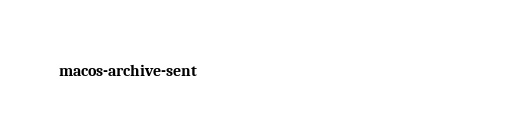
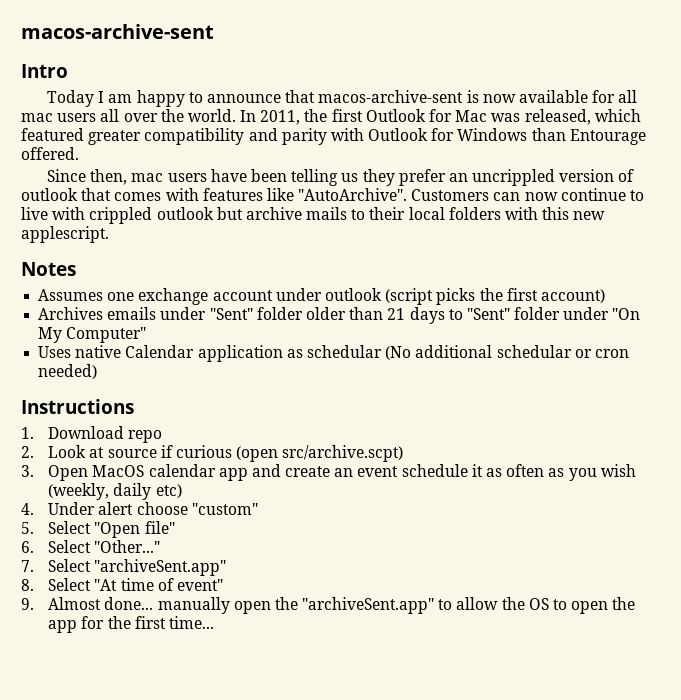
[59,64,197,76] macos-archive-sent -> [21,24,214,39] [21,64,68,78] [47,90,638,107] [21,109,641,125] [21,128,646,145] [21,147,79,160] [47,169,635,186] [21,188,645,201] [21,207,606,224] [21,226,109,243] [21,262,76,276] [38,288,605,305] [38,307,641,324] [38,327,147,343] [38,345,629,362] [38,364,98,379] [21,399,134,414] [21,426,163,443] [21,445,404,462] [21,464,636,481] [48,483,182,500] [21,502,258,515] [21,521,175,538] [21,540,161,553] [21,559,227,576] [21,578,223,591] [21,597,636,614] [48,616,214,633] macos-archive-sent // Intro // Today I am happy to announce that macos-archive-sent is now available for all mac users all over the world. In 2011, the first Outlook for Mac was released, which featured greater compatibility and parity with Outlook for Windows than Entourage offered. // Since then, mac users have been telling us they prefer an uncrippled version of outlook that comes with features like "AutoArchive". Customers can now continue to live with crippled outlook but archive mails to their local folders with this new applescript. // Notes // Assumes one exchange account under outlook (script picks the first account) // Archives emails under "Sent" folder older than 21 days to "Sent" folder under "On My Computer" // Uses native Calendar application as schedular (No additional schedular or cron needed) // Instructions // 1. Download repo // 2. Look at source if curious (open src/archive.scpt) // 3. Open MacOS calendar app and create an event schedule it as often as you wish (weekly, daily etc) // 4. Under alert choose "custom" // 5. Select "Open file" // 6. Select "Other..." // 7. Select "archiveSent.app" // 8. Select "At time of event" // 9. Almost done... manually open the "archiveSent.app" to allow the OS to open the app for the first time...

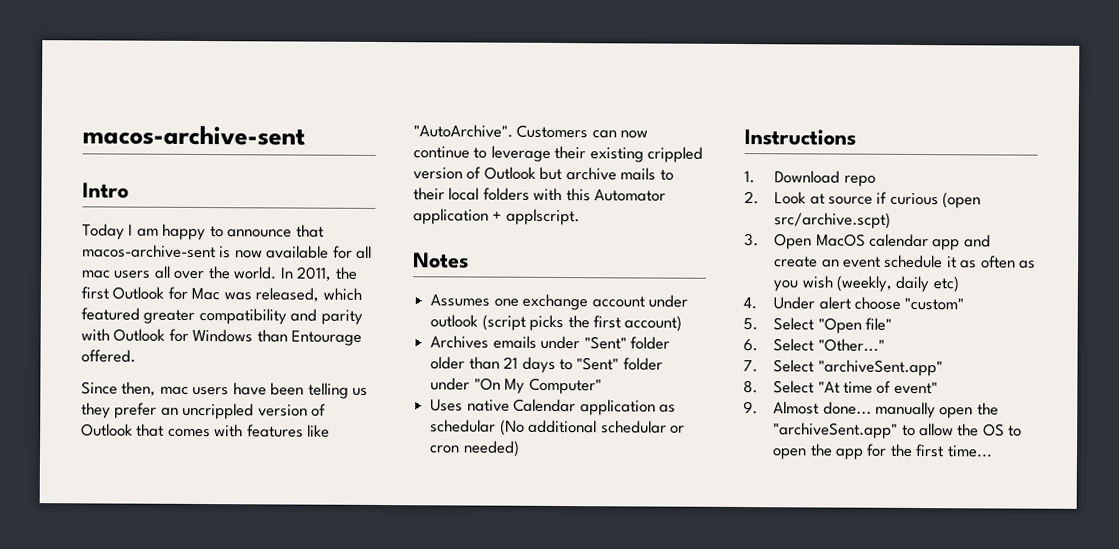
[21,188,78,201] outlook -> [81,423,133,437] Outlook
[21,207,214,224] live with crippled outlook -> [490,145,704,163] [413,166,536,180] leverage their existing crippled version of Outlook
[573,211,606,220] [21,226,109,243] new applescript. -> [594,189,667,202] [413,208,580,226] Automator application + applscript.

